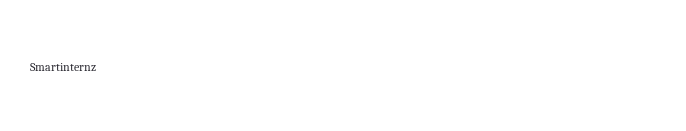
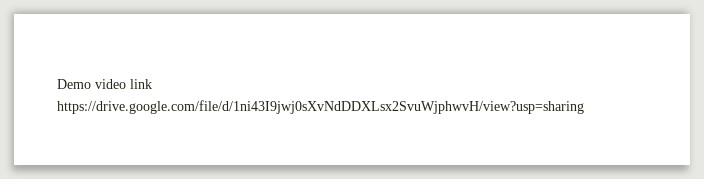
[30,63,96,72] Smartinternz -> [57,79,152,89] [57,100,584,114] Demo video link https://drive.google.com/file/d/1ni43I9jwj0sXvNdDDXLsx2SvuWjphwvH/view?usp=sharing

